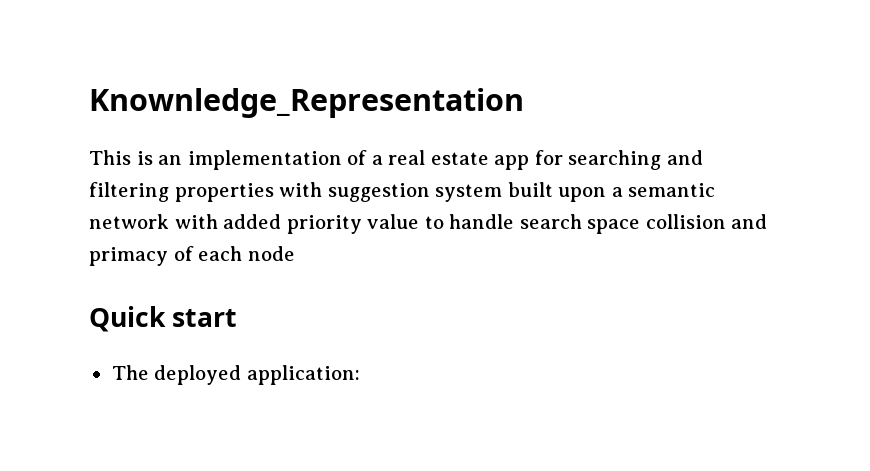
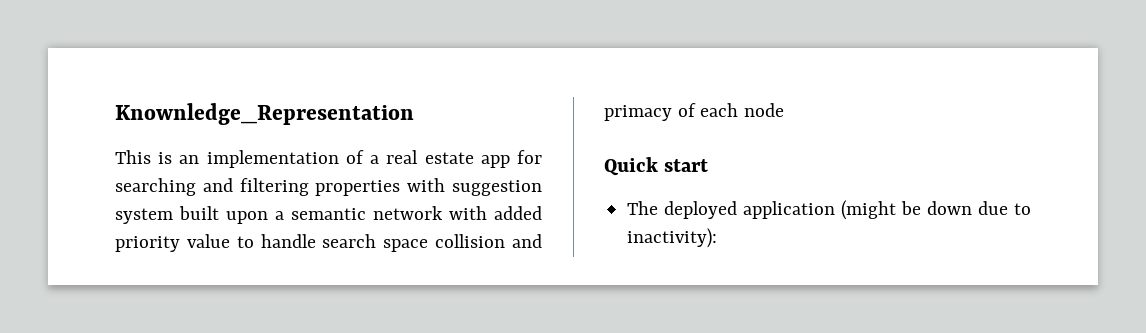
[246,365,360,385] application: -> [743,200,1031,220] [627,228,718,248] application (might be down due to inactivity):

